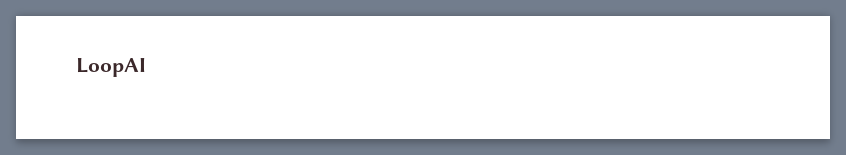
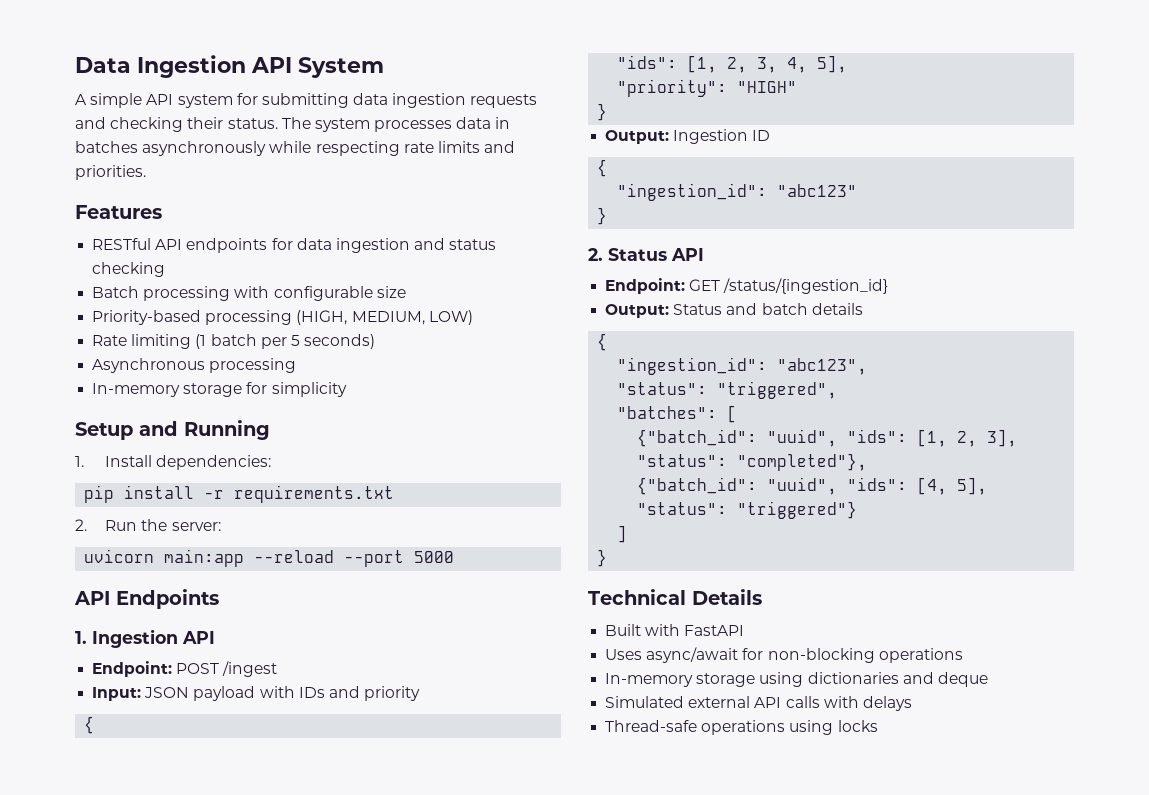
[76,58,146,77] LoopAI -> [75,55,384,78] [75,93,538,108] [75,117,511,132] [75,141,516,156] [75,165,146,180] [75,205,162,219] [92,238,497,253] [92,262,166,277] [92,286,406,301] [92,310,473,325] [92,334,376,349] [92,358,297,373] [92,382,347,397] [75,420,270,440] [75,455,272,470] [84,485,395,503] [75,519,221,531] [84,549,455,567] [74,589,219,609] [75,629,215,648] [92,661,278,677] [92,686,421,701] [84,716,95,734] [617,55,848,73] [617,79,798,97] [597,103,608,121] [605,129,771,144] [597,159,608,177] [617,183,858,201] [597,207,608,225] [588,248,704,261] [605,278,889,294] [605,303,863,318] [597,333,608,351] [617,357,868,375] [617,381,838,399] [617,405,738,423] [637,429,1018,447] [637,453,868,471] [637,477,988,495] [637,501,858,519] [617,525,628,543] [597,549,608,567] [588,589,762,605] [605,624,745,636] [605,647,963,663] [605,672,988,687] [605,696,912,711] [605,720,878,735] Data Ingestion API System // A simple API system for submitting data ingestion requests and checking their status. The system processes data in batches asynchronously while respecting rate limits and priorities. // Features // RESTful API endpoints for data ingestion and status checking // Batch processing with configurable size // Priority-based processing (HIGH, MEDIUM, LOW) // Rate limiting (1 batch per 5 seconds) // Asynchronous processing // In-memory storage for simplicity // Setup and Running // 1. Install dependencies: // pip install -r requirements.txt // 2. Run the server: // uvicorn main:app --reload --port 5000 // API Endpoints // 1. Ingestion API // Endpoint: POST /ingest // Input: JSON payload with IDs and priority // { // "ids": [1, 2, 3, 4, 5], // "priority": "HIGH" // } // Output: Ingestion ID // { // "ingestion_id": "abc123" // } // 2. Status API // Endpoint: GET /status/{ingestion_id} // Output: Status and batch details // { // "ingestion_id": "abc123", // "status": "triggered", // "batches": [ // {"batch_id": "uuid", "ids": [1, 2, 3], "status": "completed"}, // {"batch_id": "uuid", "ids": [4, 5], "status": "triggered"} // ] // } // Technical Details // Built with FastAPI // Uses async/await for non-blocking operations // In-memory storage using dictionaries and deque // Simulated external API calls with delays // Thread-safe operations using locks

